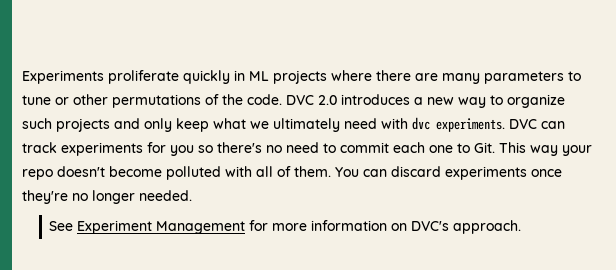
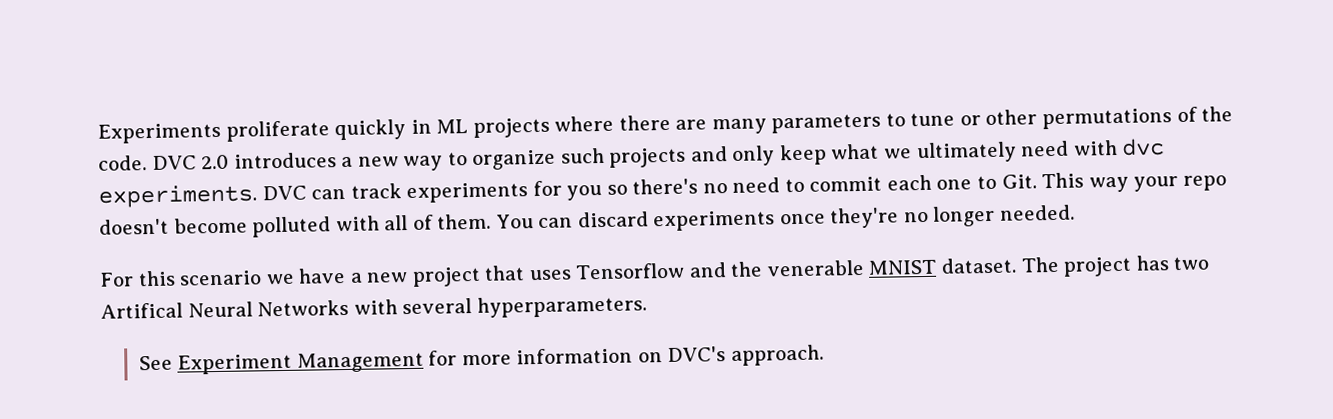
(192, 195) none -> [99,255,1210,287] [100,295,647,319] // For this scenario we have a new project that uses Tensorflow and the venerable MNIST dataset. The project has two Artifical Neural Networks with several hyperparameters.

